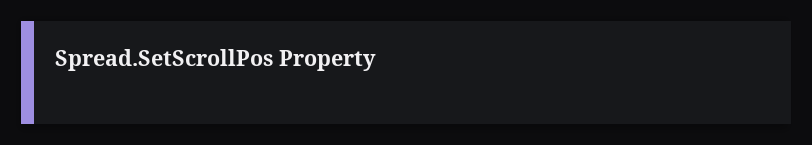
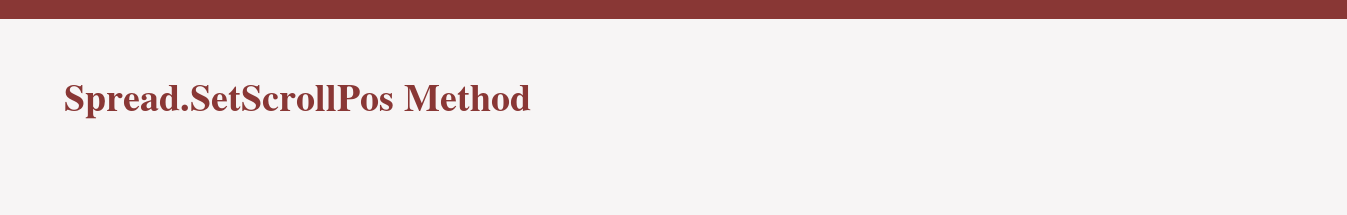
[279,50,376,71] Property -> [404,85,532,111] Method

